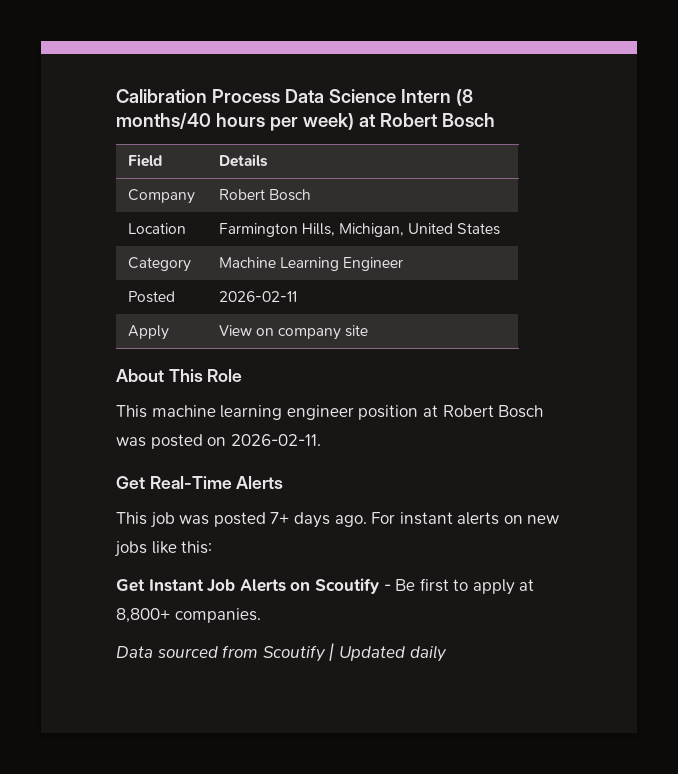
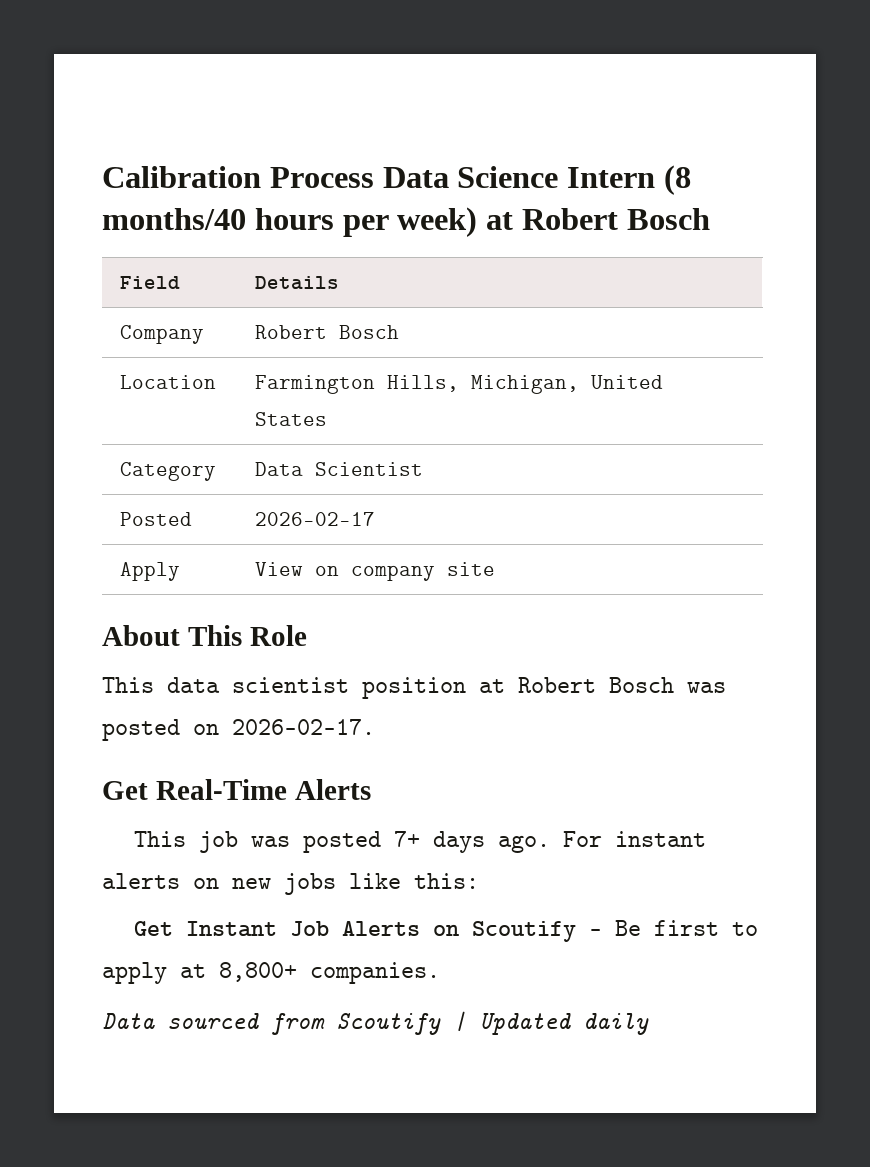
[218,257,404,271] Machine Learning Engineer -> [254,462,423,476] Data Scientist
[218,291,297,302] 2026-02-11 -> [254,512,375,526] 2026-02-17
[151,405,354,420] machine learning engineer -> [167,677,349,693] data scientist
[230,434,321,446] 2026-02-11. -> [232,719,375,735] 2026-02-17.

